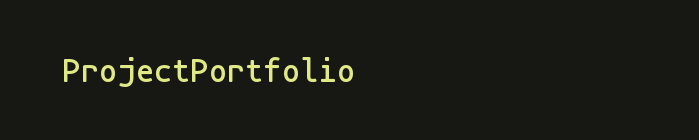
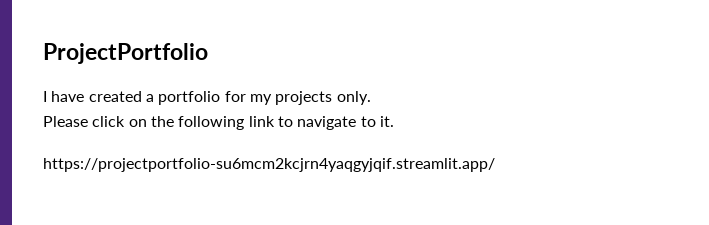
(355, 72) none -> [43,91,371,105] [43,116,394,130] [43,158,495,172] // I have created a portfolio for my projects only. // Please click on the following link to navigate to it. // https://projectportfolio-su6mcm2kcjrn4yaqgyjqif.streamlit.app/

